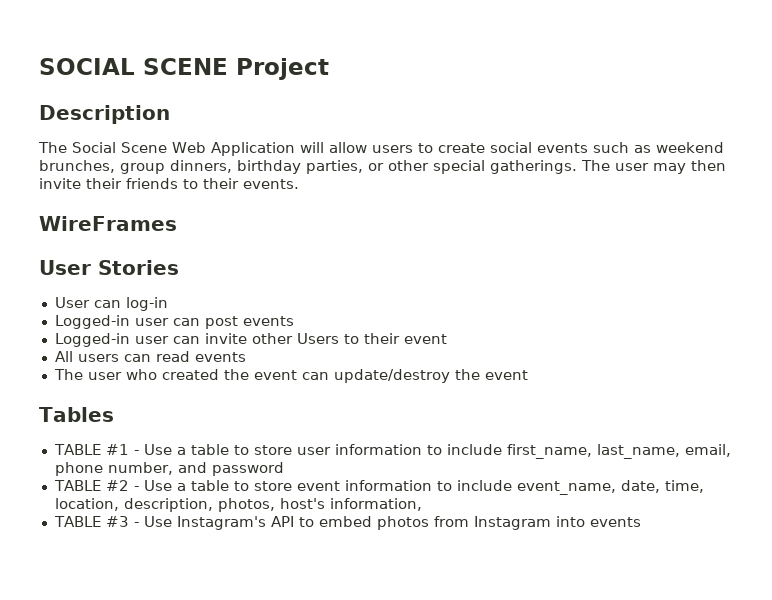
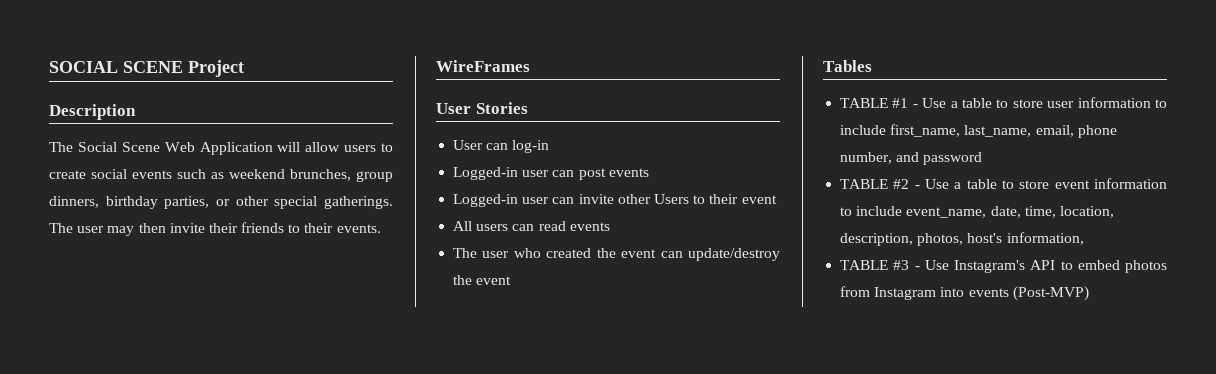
(641, 522) none -> [1012,286,1089,301] (Post-MVP)

